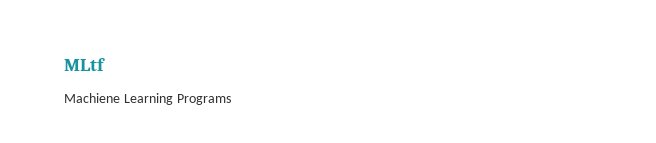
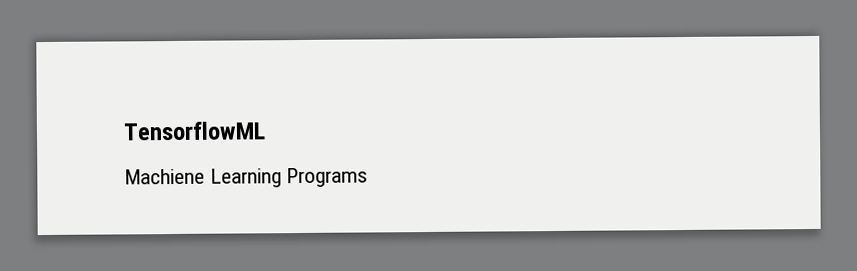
[64,58,105,71] MLtf -> [123,121,266,141] TensorflowML

